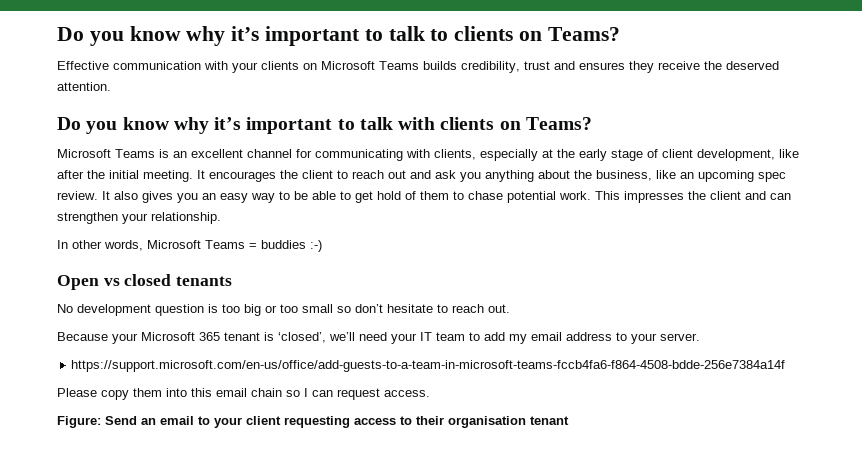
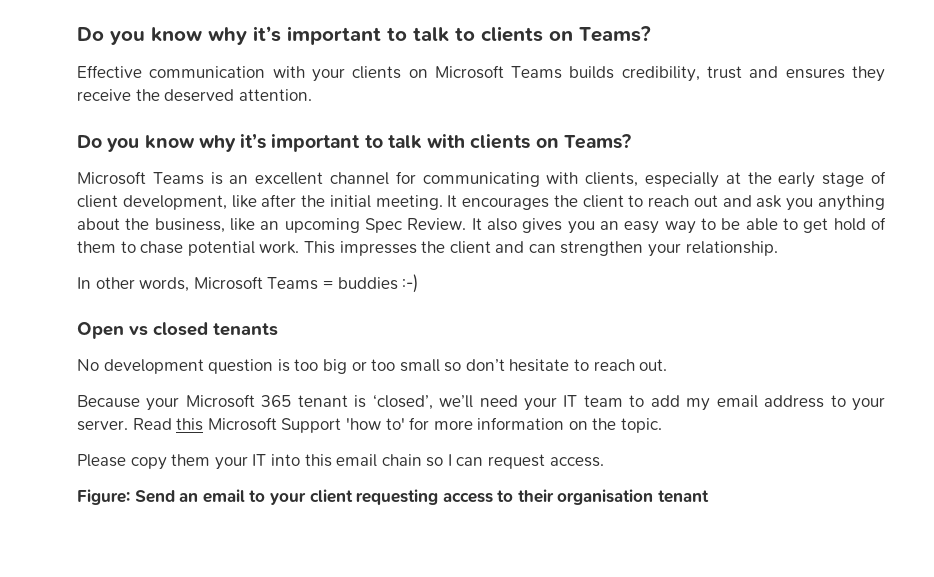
[758,172,786,182] [57,191,98,200] spec review. -> [365,218,467,233] Spec Review.
[71,360,786,372] // https://support.microsoft.com/en-us/office/add-guests-to-a-team-in-microsoft-teams-fccb4fa6-f864-4508-bdde-256e7384a14f -> [132,417,663,433] Read this Microsoft Support 'how to' for more information on the topic.
(162, 392) none -> [214,454,267,470] your IT

